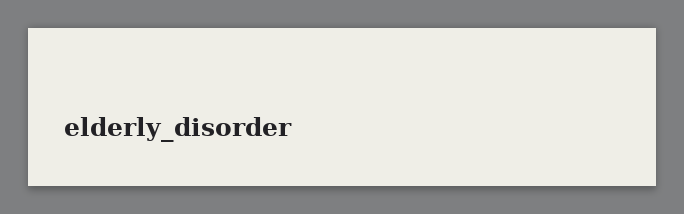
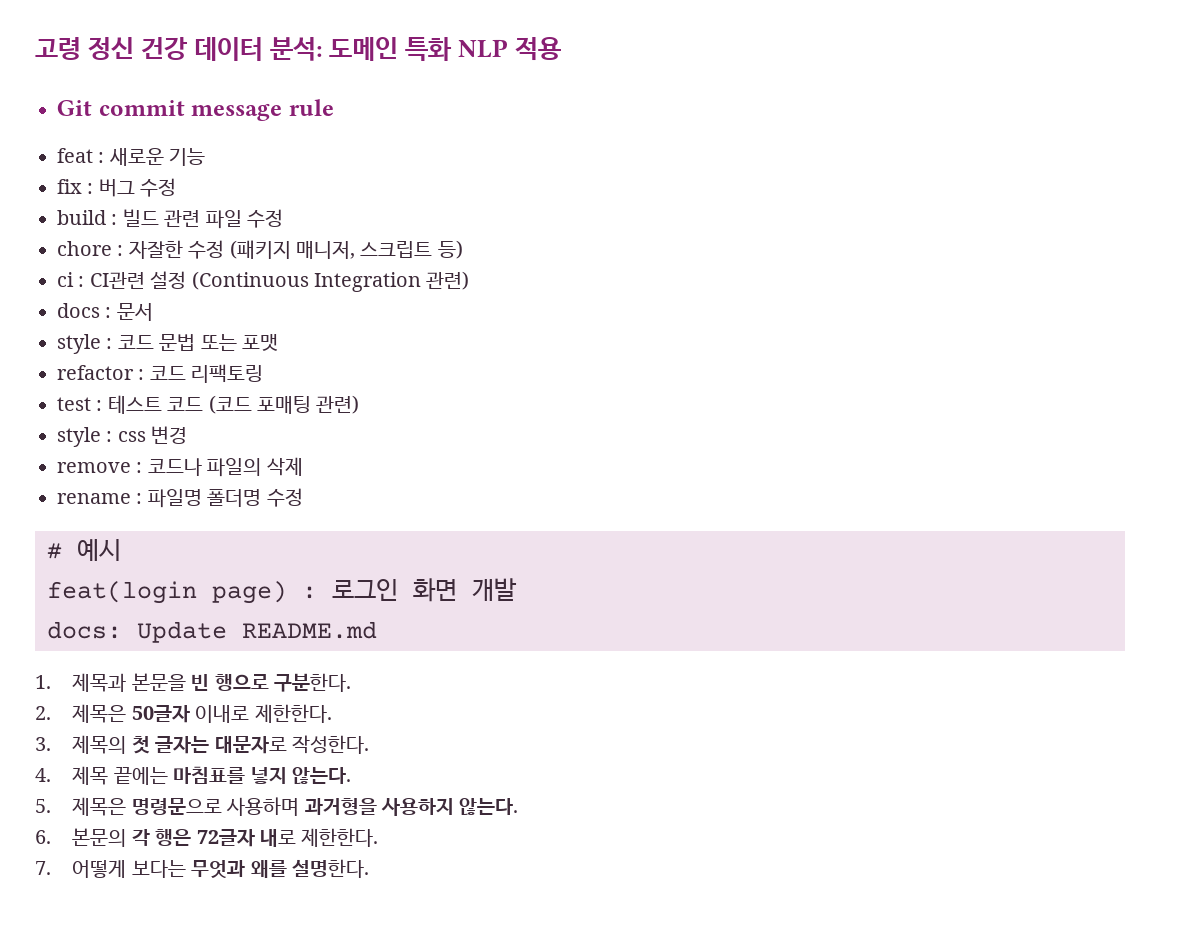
[64,117,292,142] elderly_disorder -> [35,37,562,61] [57,99,334,121] [57,148,206,166] [57,178,177,197] [57,209,283,229] [57,240,463,259] [57,271,470,292] [57,303,153,321] [57,334,278,354] [57,364,264,383] [57,395,360,414] [57,426,188,447] [57,457,303,477] [57,488,303,508] [47,539,121,561] [47,578,517,604] [47,621,377,643] [35,673,351,692] [35,704,332,723] [35,735,369,754] [35,766,351,785] [35,797,519,816] [35,828,379,847] [35,859,369,878] 고령 정신 건강 데이터 분석: 도메인 특화 NLP 적용 // Git commit message rule // feat : 새로운 기능 // fix : 버그 수정 // build : 빌드 관련 파일 수정 // chore : 자잘한 수정 (패키지 매니저, 스크립트 등) // ci : CI관련 설정 (Continuous Integration 관련) // docs : 문서 // style : 코드 문법 또는 포맷 // refactor : 코드 리팩토링 // test : 테스트 코드 (코드 포매팅 관련) // style : css 변경 // remove : 코드나 파일의 삭제 // rename : 파일명 폴더명 수정 // # 예시 // feat(login page) : 로그인 화면 개발 // docs: Update README.md // 1. 제목과 본문을 빈 행으로 구분한다. // 2. 제목은 50글자 이내로 제한한다. // 3. 제목의 첫 글자는 대문자로 작성한다. // 4. 제목 끝에는 마침표를 넣지 않는다. // 5. 제목은 명령문으로 사용하며 과거형을 사용하지 않는다. // 6. 본문의 각 행은 72글자 내로 제한한다. // 7. 어떻게 보다는 무엇과 왜를 설명한다.

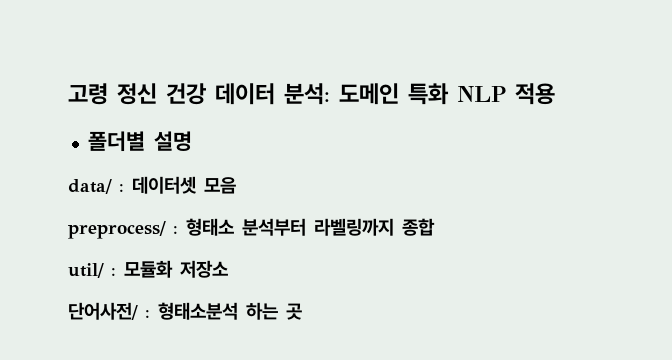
[57,99,334,121] [57,148,206,166] [57,178,177,197] [57,209,283,229] [57,240,463,259] [57,271,470,292] [57,303,153,321] [57,334,278,354] [57,364,264,383] [57,395,360,414] [57,426,188,447] [57,457,303,477] [57,488,303,508] [47,539,121,561] [47,578,517,604] [47,621,377,643] [35,673,351,692] [35,704,332,723] [35,735,369,754] [35,766,351,785] [35,797,519,816] [35,828,379,847] [35,859,369,878] Git commit message rule // feat : 새로운 기능 // fix : 버그 수정 // build : 빌드 관련 파일 수정 // chore : 자잘한 수정 (패키지 매니저, 스크립트 등) // ci : CI관련 설정 (Continuous Integration 관련) // docs : 문서 // style : 코드 문법 또는 포맷 // refactor : 코드 리팩토링 // test : 테스트 코드 (코드 포매팅 관련) // style : css 변경 // remove : 코드나 파일의 삭제 // rename : 파일명 폴더명 수정 // # 예시 // feat(login page) : 로그인 화면 개발 // docs: Update README.md // 1. 제목과 본문을 빈 행으로 구분한다. // 2. 제목은 50글자 이내로 제한한다. // 3. 제목의 첫 글자는 대문자로 작성한다. // 4. 제목 끝에는 마침표를 넣지 않는다. // 5. 제목은 명령문으로 사용하며 과거형을 사용하지 않는다. // 6. 본문의 각 행은 72글자 내로 제한한다. // 7. 어떻게 보다는 무엇과 왜를 설명한다. -> [87,131,192,152] [68,176,236,194] [68,218,435,239] [68,260,228,278] [68,302,302,320] 폴더별 설명 // data/ : 데이터셋 모음 // preprocess/ : 형태소 분석부터 라벨링까지 종합 // util/ : 모듈화 저장소 // 단어사전/ : 형태소분석 하는 곳

